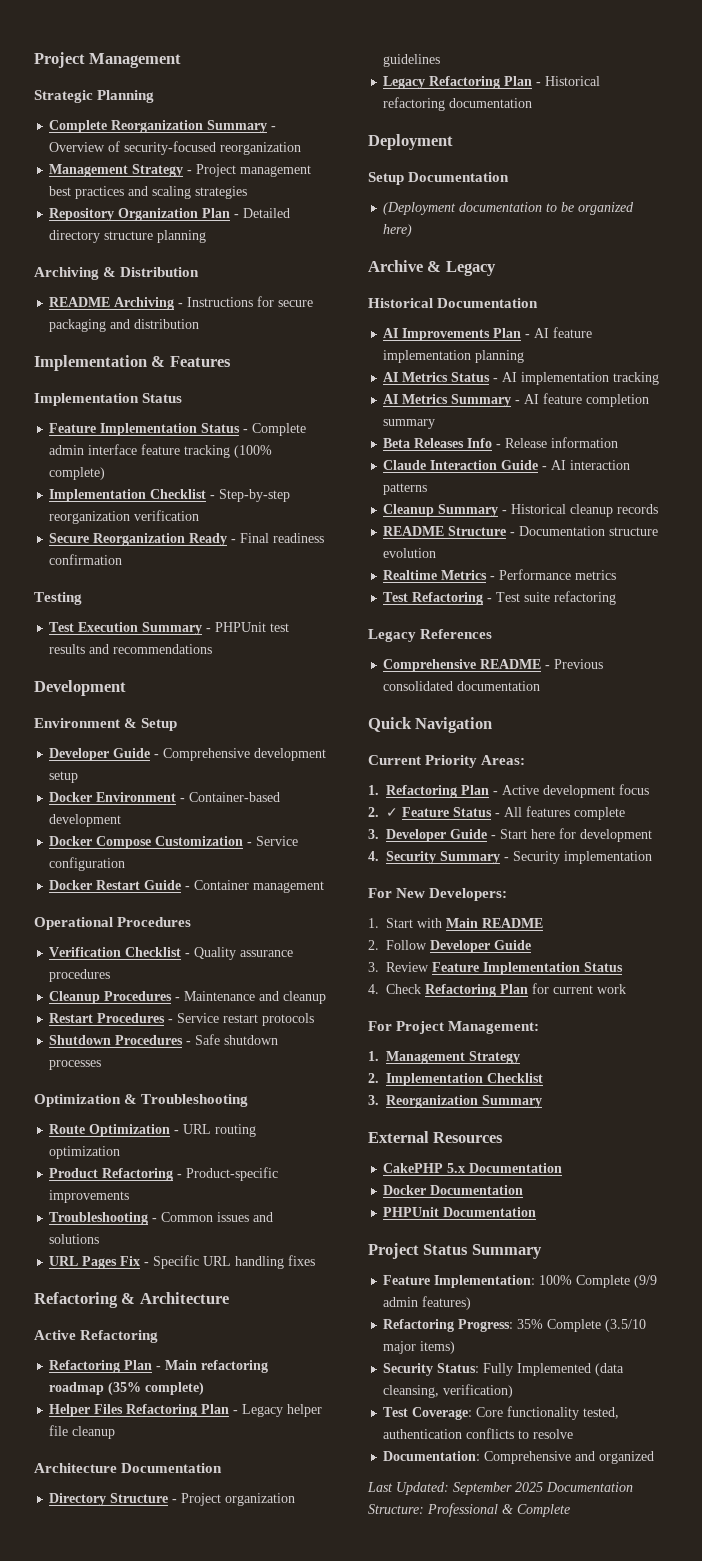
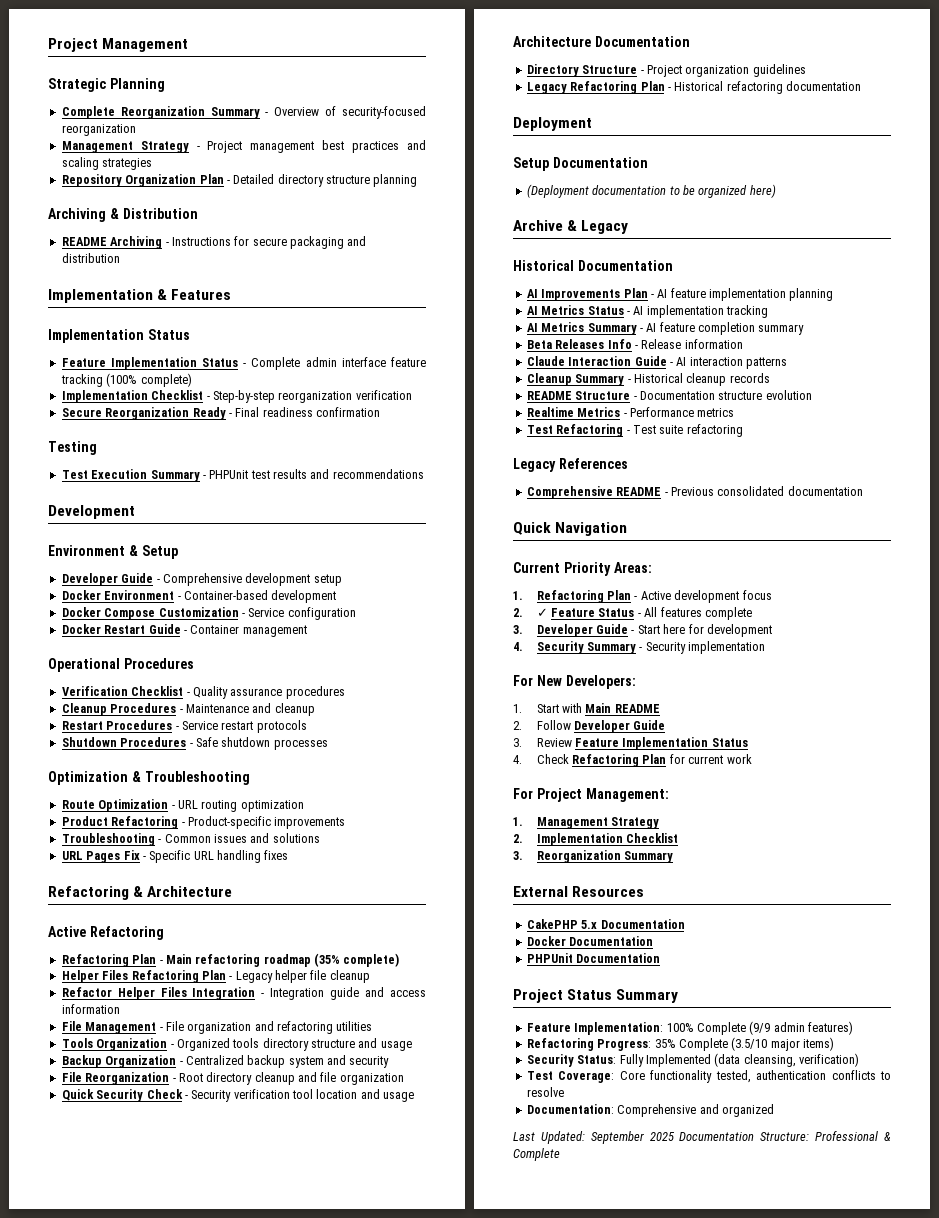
(116, 1432) none -> [61,987,426,1000] [61,1004,120,1014] [61,1021,373,1034] [61,1038,412,1051] [61,1055,390,1068] [61,1072,404,1085] [61,1089,415,1102] // Refactor Helper Files Integration - Integration guide and access information // File Management - File organization and refactoring utilities // Tools Organization - Organized tools directory structure and usage // Backup Organization - Centralized backup system and security // File Reorganization - Root directory cleanup and file organization // Quick Security Check - Security verification tool location and usage

